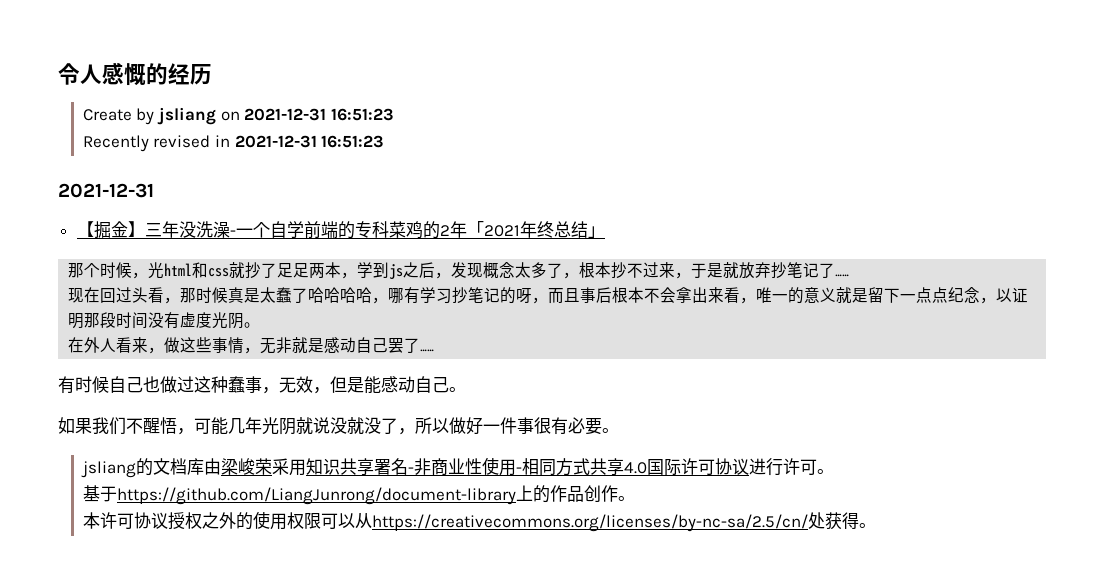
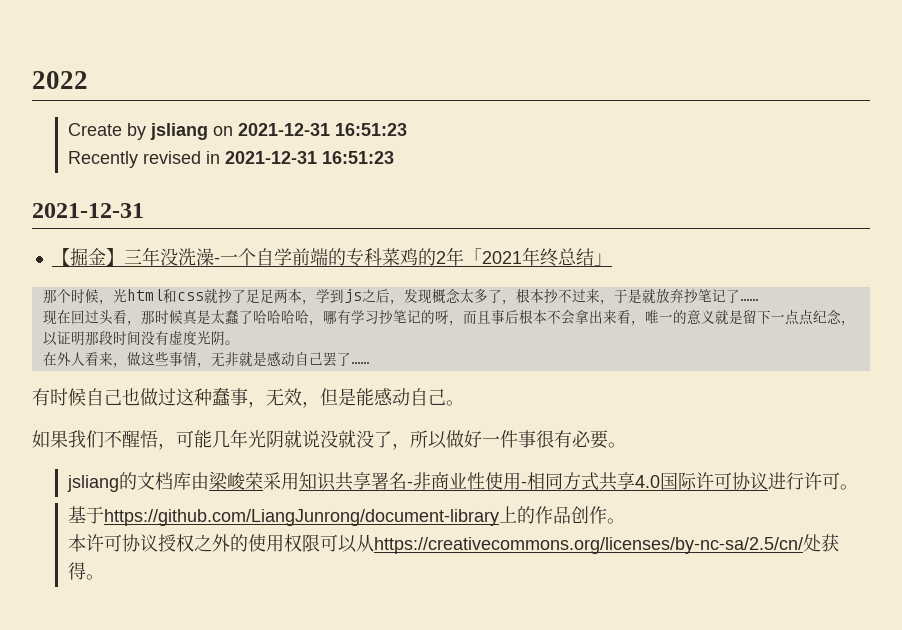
[58,62,212,86] 令人感慨的经历 -> [32,71,88,89] 2022

